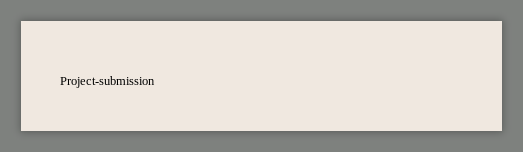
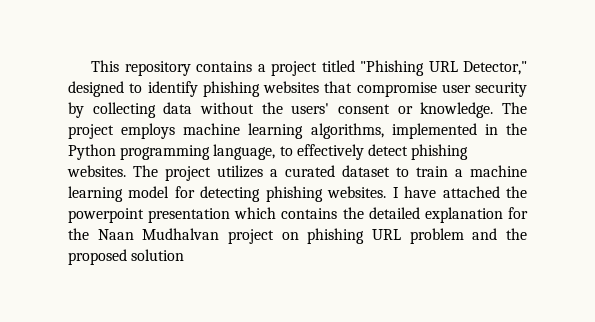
[60,76,155,88] Project-submission -> [91,60,527,76] [68,81,527,97] [68,102,527,118] [68,123,527,139] [68,144,469,160] [67,165,527,181] [68,186,527,202] [68,207,529,223] [68,228,527,244] [68,249,185,265] This repository contains a project titled "Phishing URL Detector," designed to identify phishing websites that compromise user security by collecting data without the users' consent or knowledge. The project employs machine learning algorithms, implemented in the Python programming language, to effectively detect phishing websites. The project utilizes a curated dataset to train a machine learning model for detecting phishing websites. I have attached the powerpoint presentation which contains the detailed explanation for the Naan Mudhalvan project on phishing URL problem and the proposed solution

